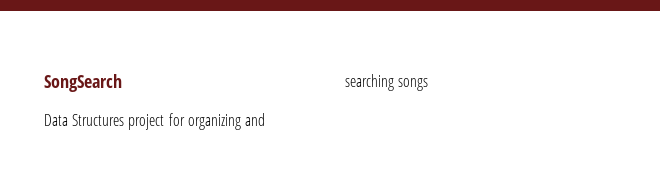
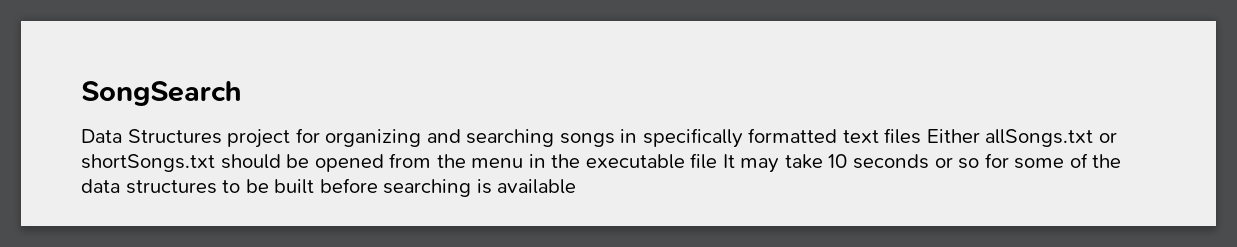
(429, 84) none -> [620,128,1118,148] [81,153,1122,173] [81,178,577,197] in specifically formatted text files Either allSongs.txt or shortSongs.txt should be opened from the menu in the executable file It may take 10 seconds or so for some of the data structures to be built before searching is available

